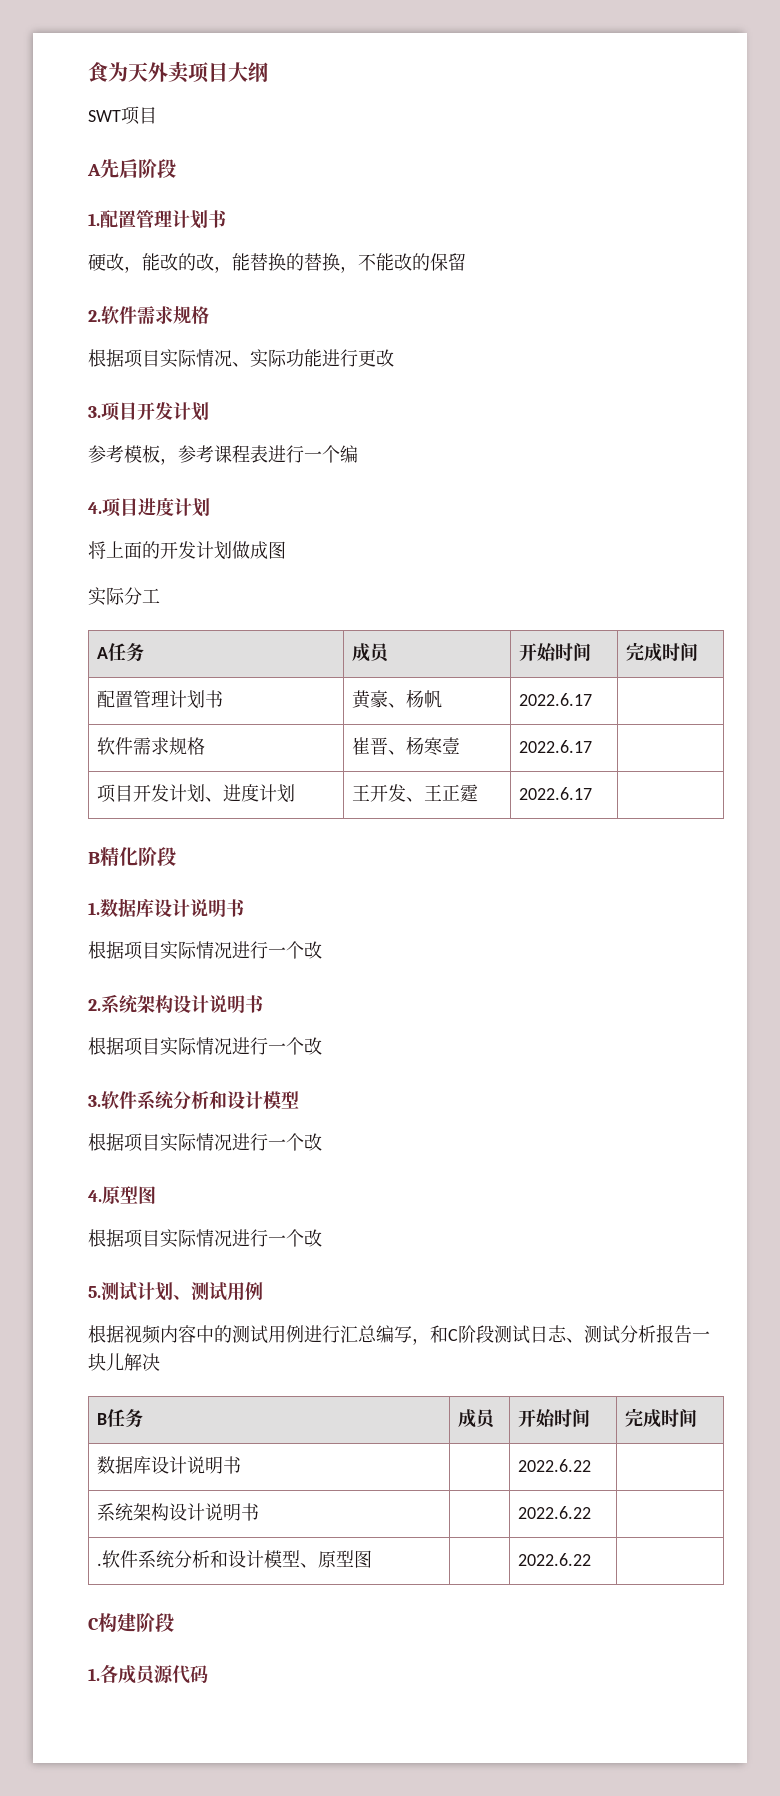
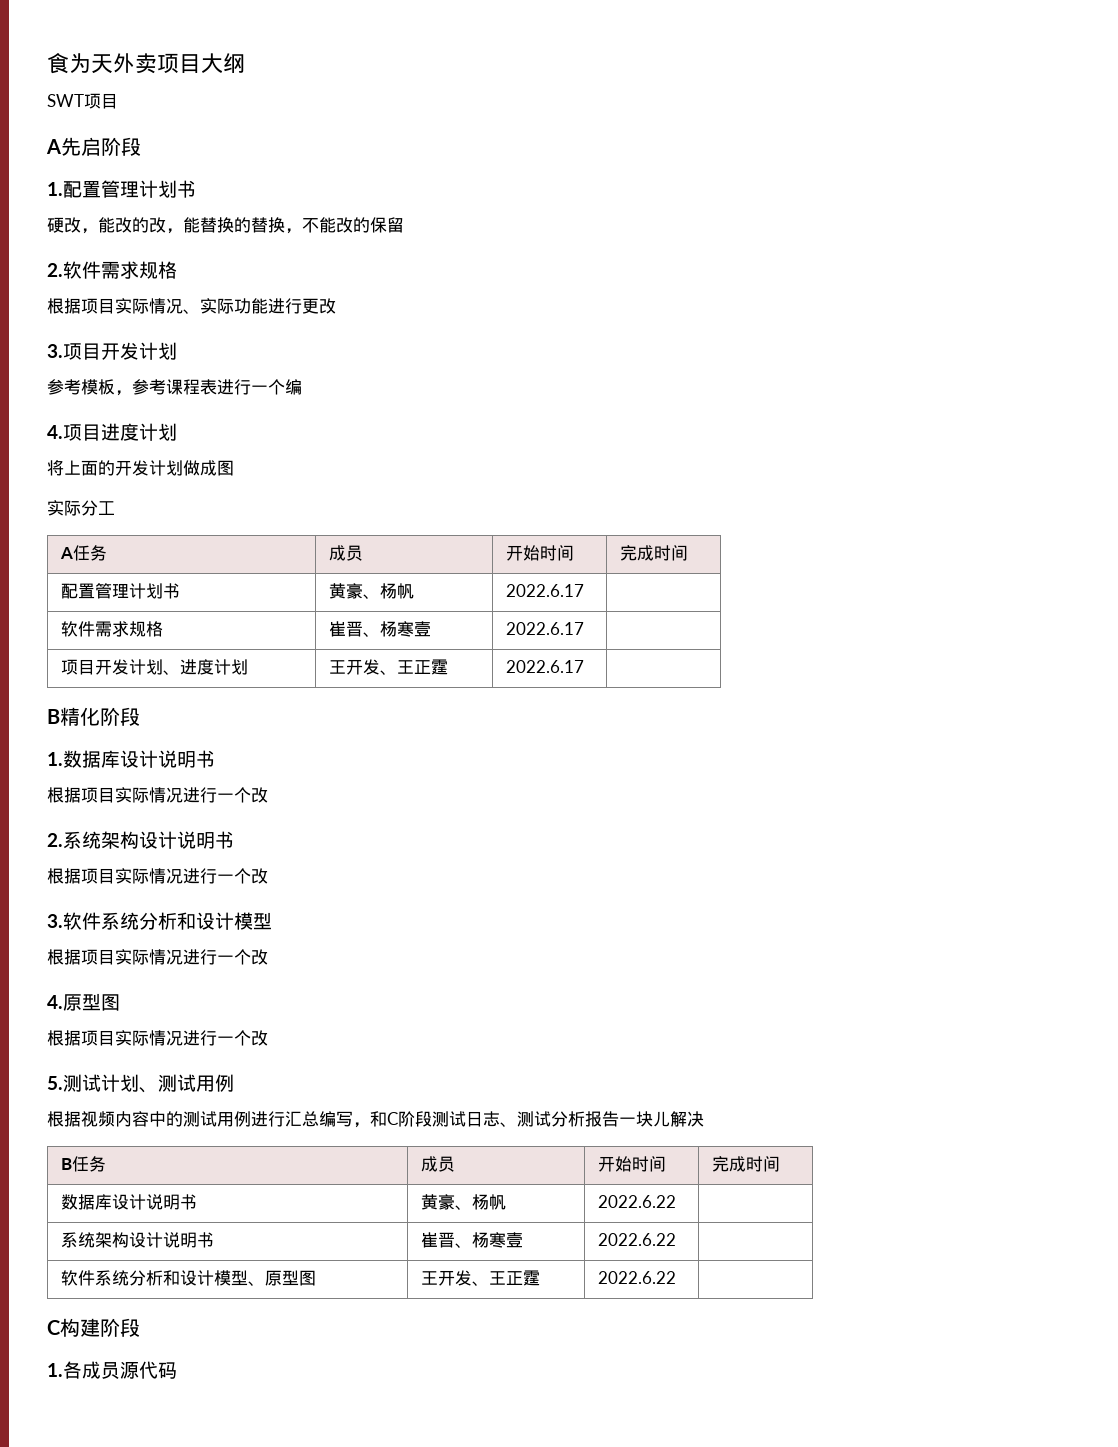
(241, 1465) none -> [420,1194,506,1210] 黄豪、杨帆
[517,1506,591,1519] [96,1563,102,1566] | 2022.6.22 | // . -> [420,1232,523,1248] [597,1233,676,1246] 崔晋、杨寒壹 | 2022.6.22 | //
(372, 1559) none -> [420,1270,540,1286] 王开发、王正霆

